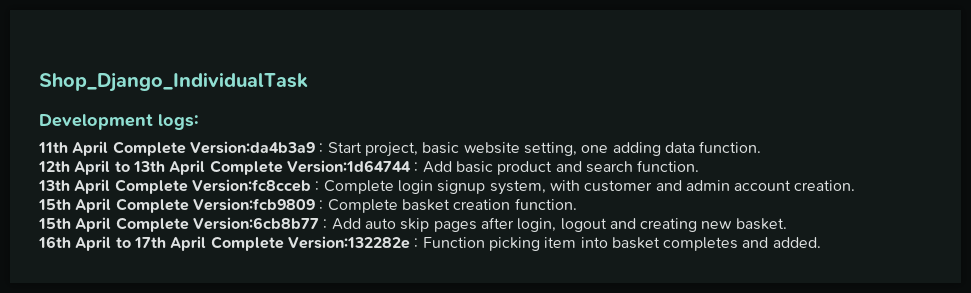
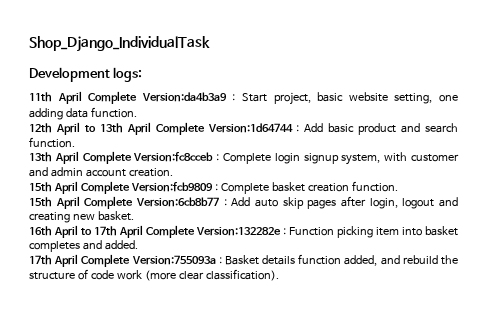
(821, 242) none -> [29,254,459,267] [29,269,279,281] // 17th April Complete Version:755093a : Basket details function added, and rebuild the structure of code work (more clear classification).

